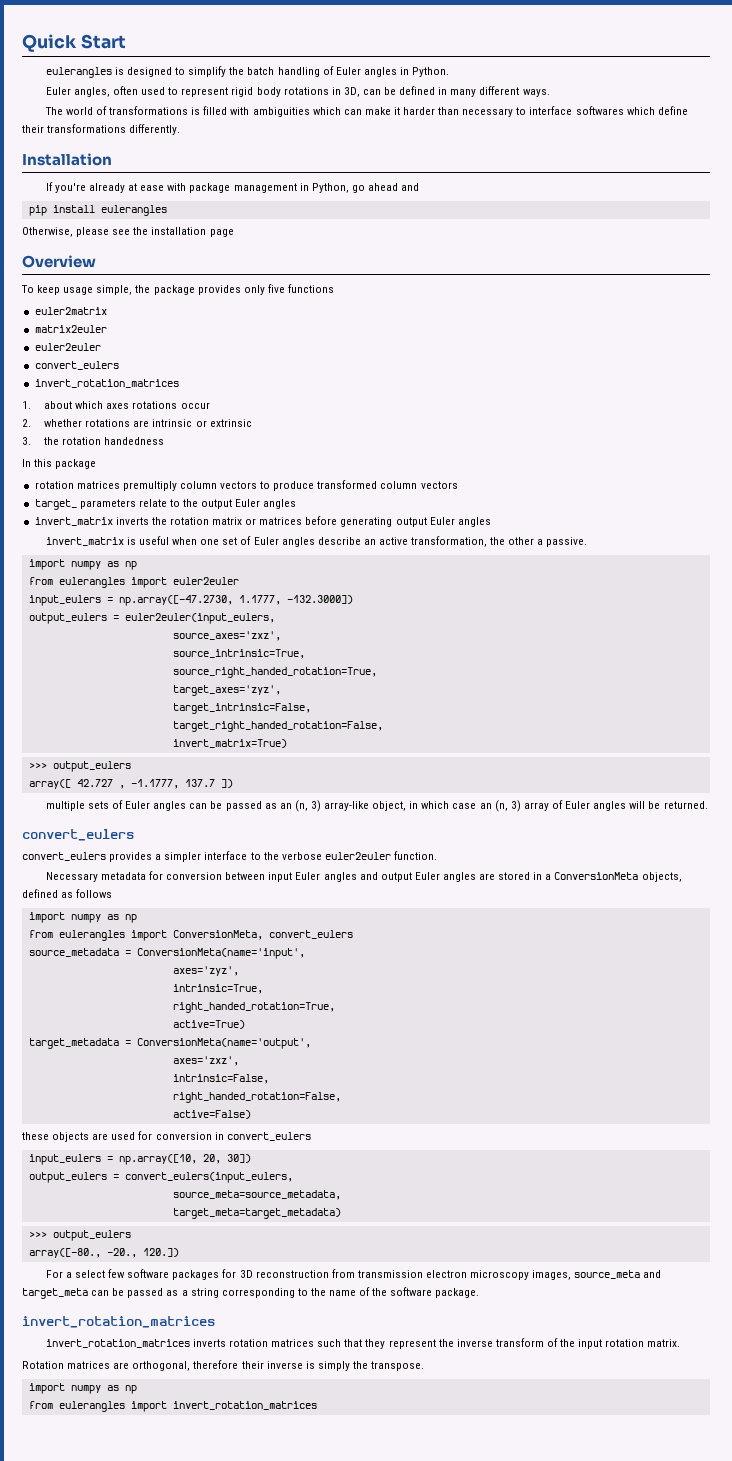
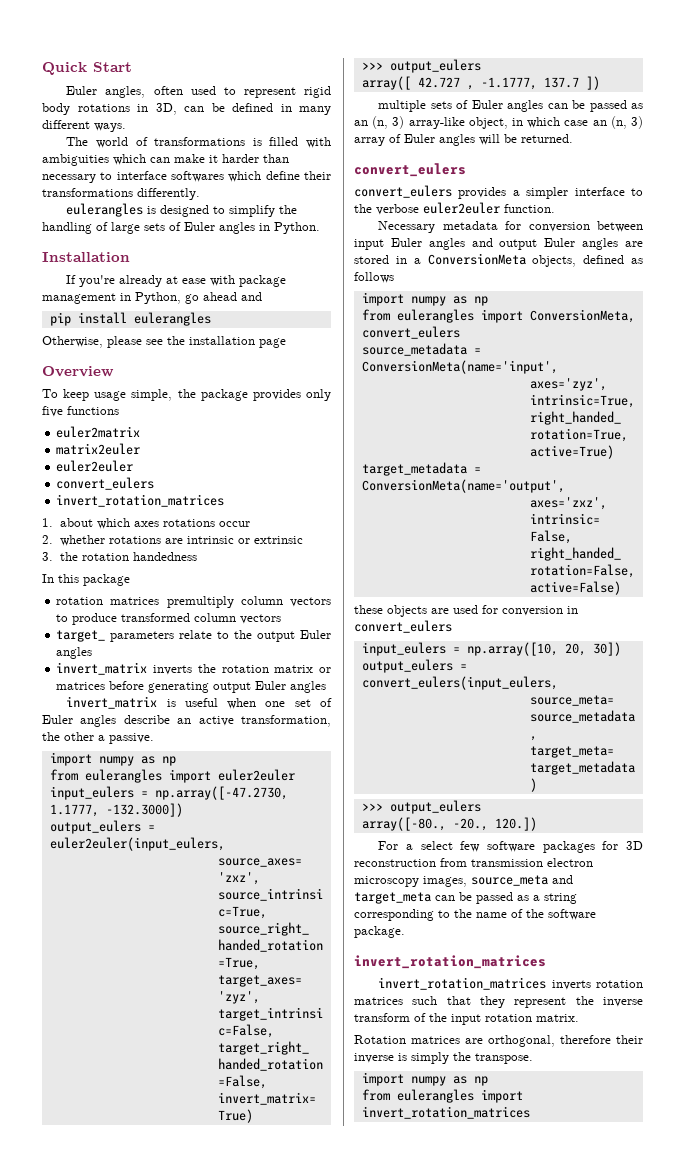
[45,66,450,78] // eulerangles is designed to simplify the batch handling of Euler angles in Python. -> (132, 67) none
(181, 129) none -> [66,203,298,217] [42,222,320,234] // eulerangles is designed to simplify the handling of large sets of Euler angles in Python.

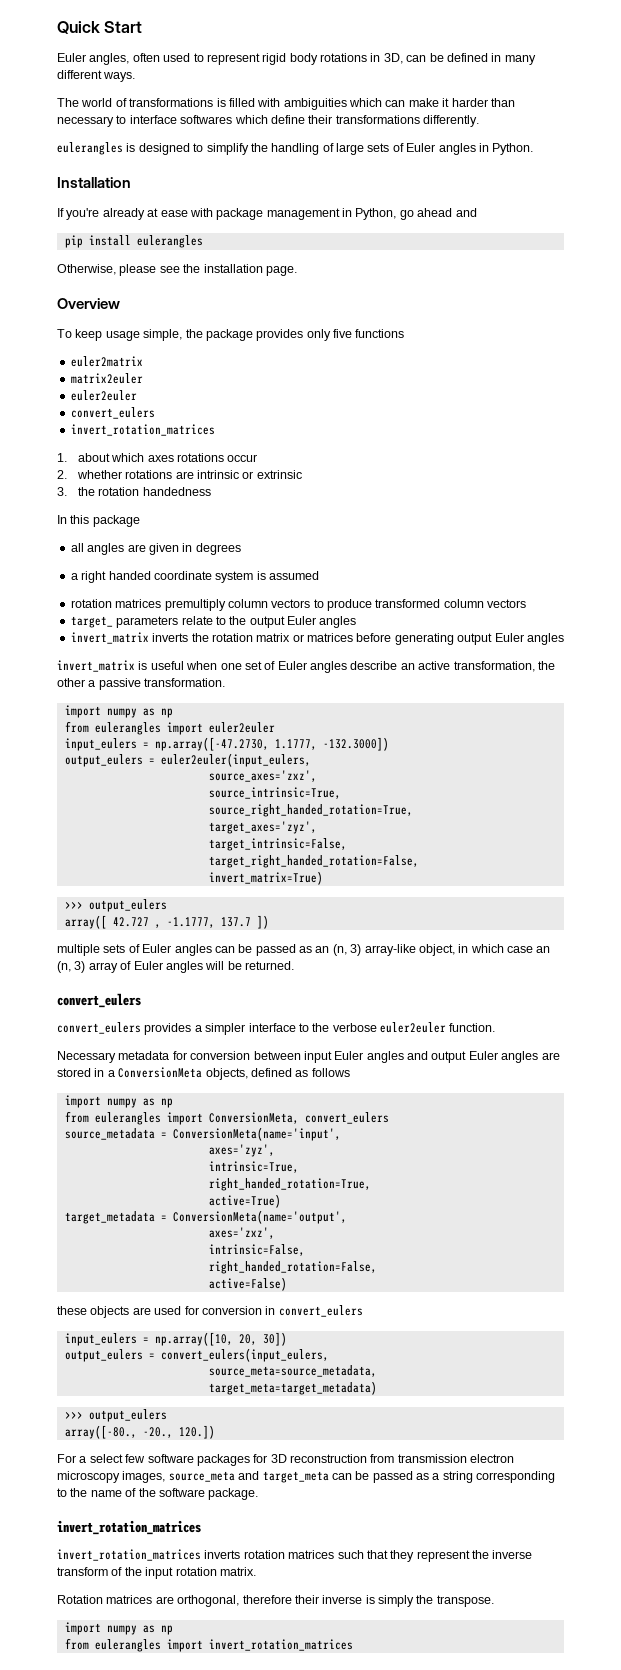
[259,338,286,348] page -> [265,266,297,276] page.
(130, 580) none -> [70,543,241,555] [70,571,319,583] // all angles are given in degrees // a right handed coordinate system is assumed
[109,733,154,744] passive. -> [98,678,226,690] passive transformation.

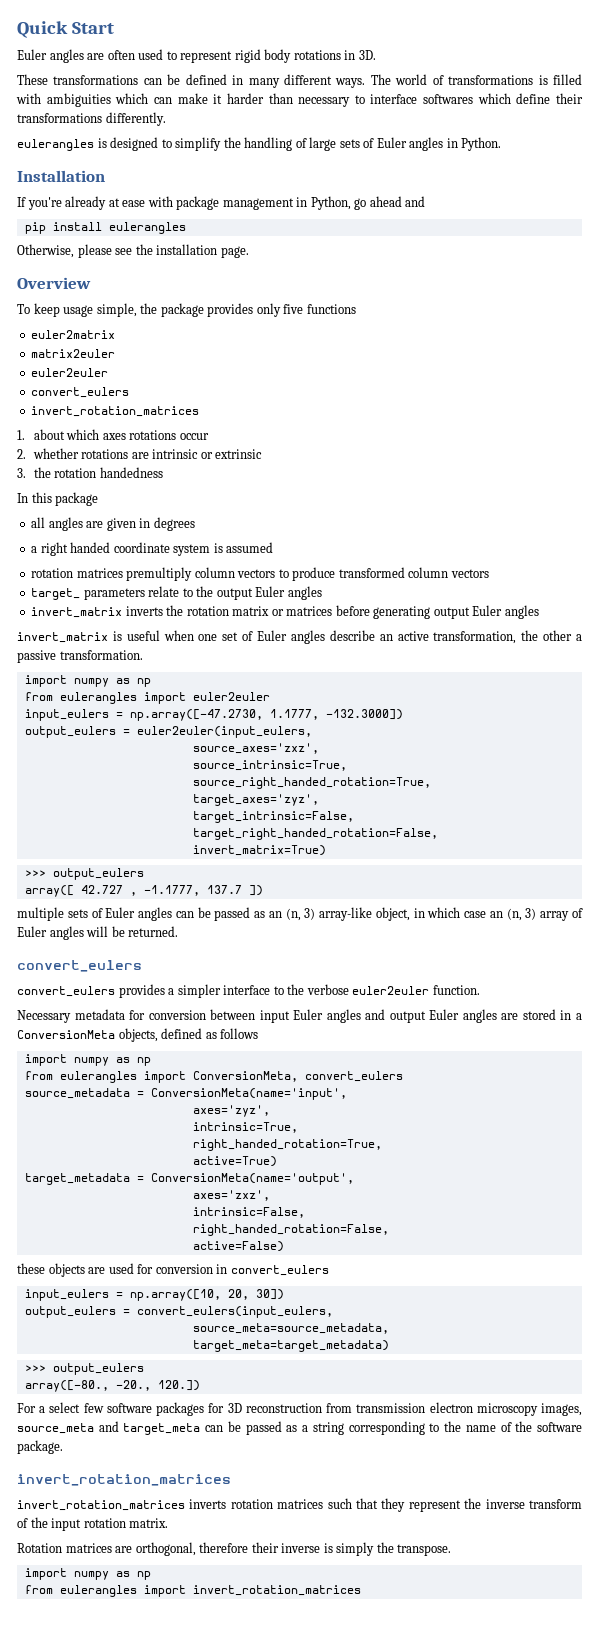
[89,53,130,65] angles, -> [49,49,105,63] angles are
[383,53,403,64] 3D, -> [358,50,376,60] [17,74,139,85] 3D. // These transformations
(136, 77) // -> (366, 83) none

